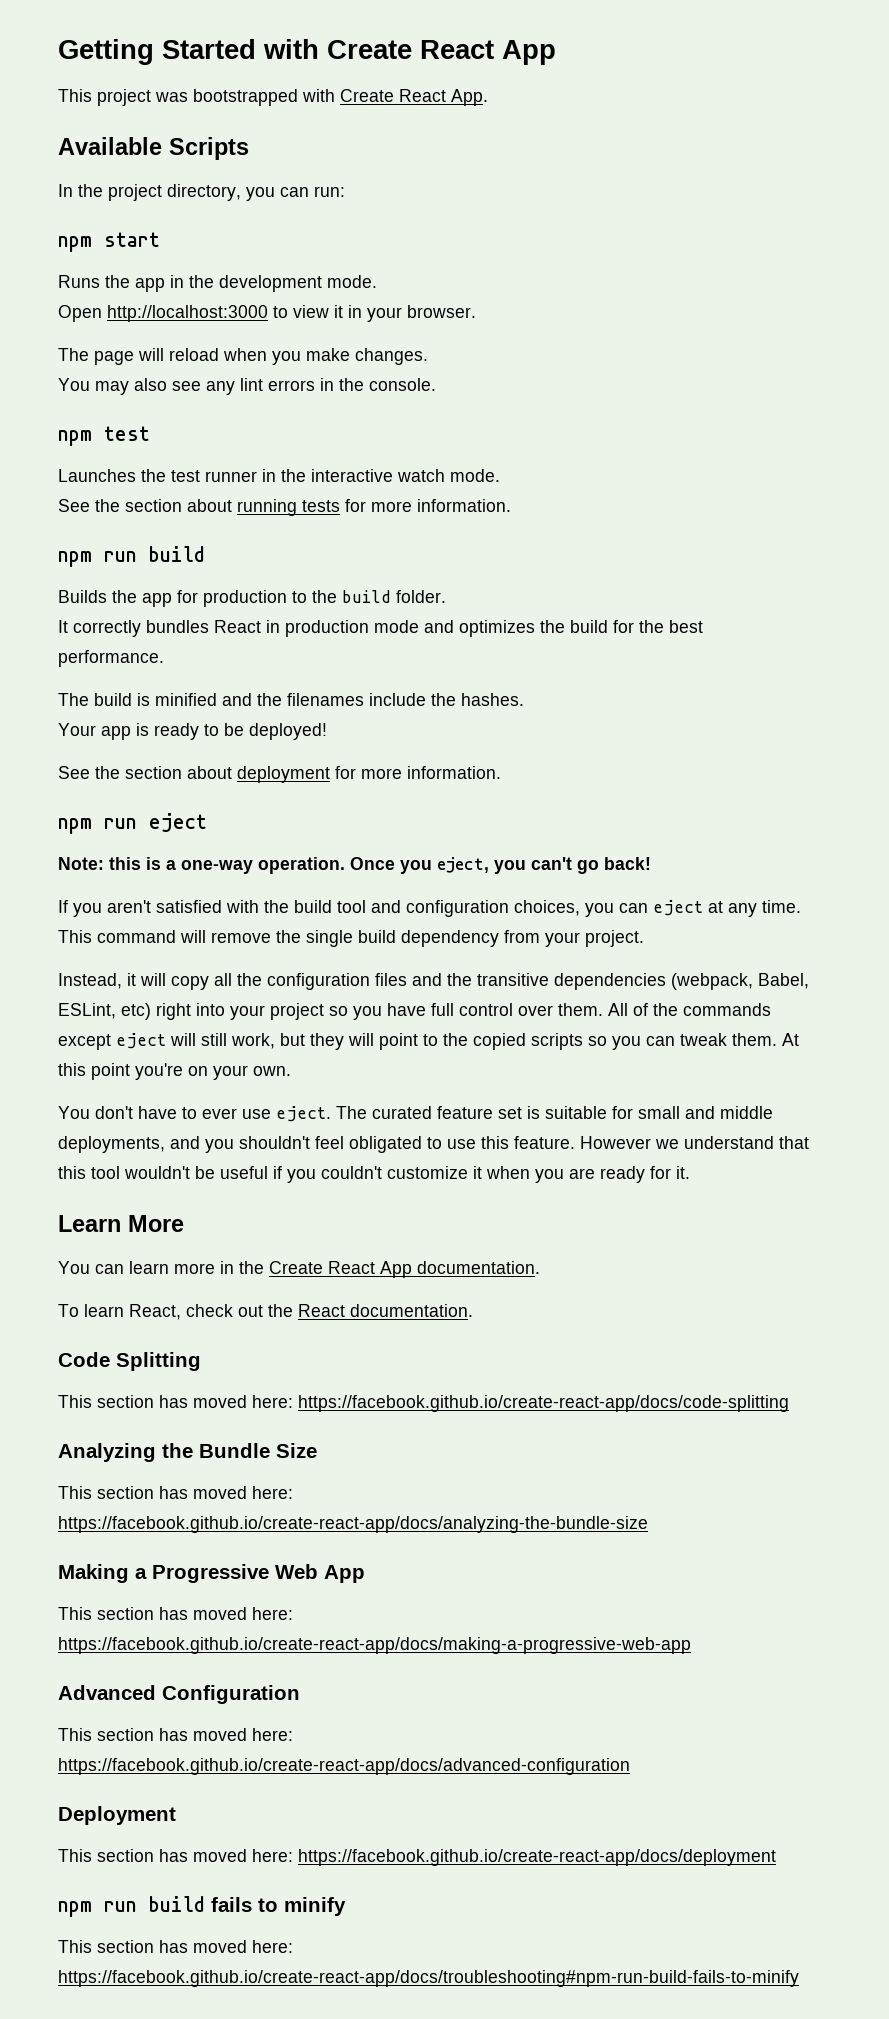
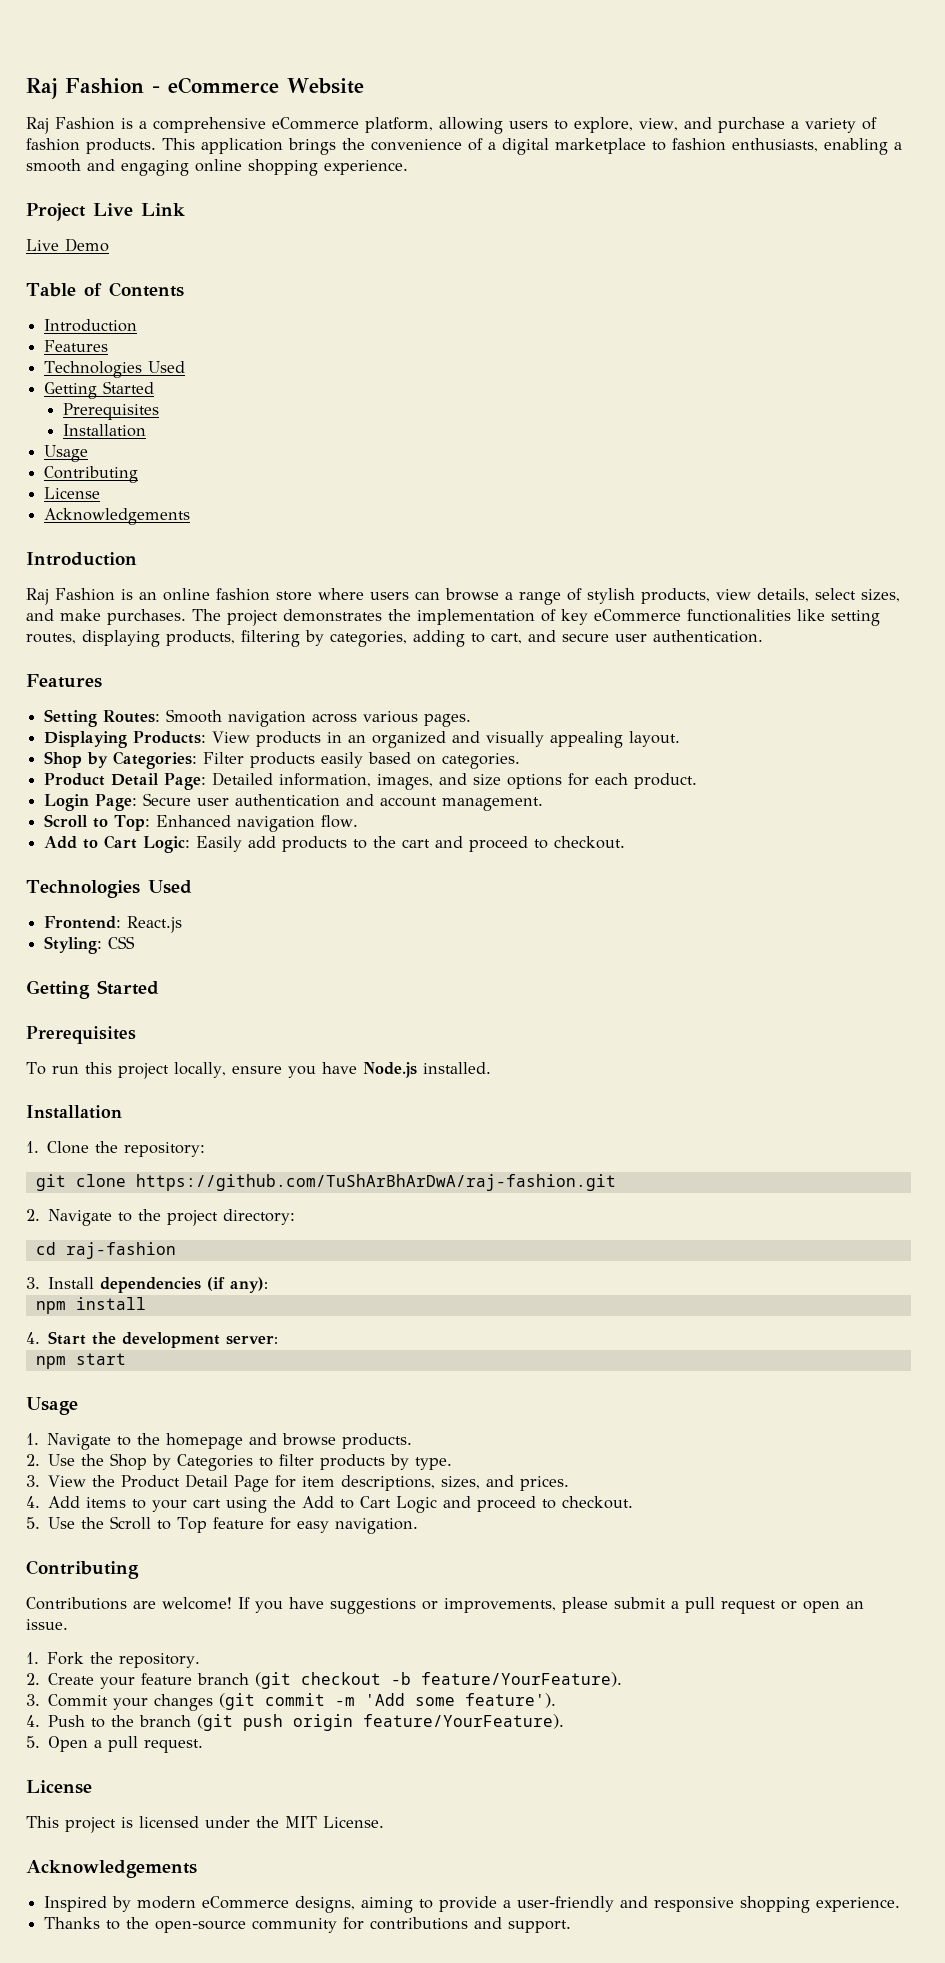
[58,39,556,65] [58,89,488,106] [58,137,249,160] [58,184,345,201] [58,232,160,252] [58,275,377,292] [58,305,476,322] [58,348,428,365] [58,378,436,395] [58,426,150,446] [58,469,500,482] [58,499,511,516] [58,546,205,567] [58,590,446,607] [58,620,703,637] [58,650,164,667] [58,693,524,706] [58,723,327,740] [58,766,501,783] [58,813,207,834] [58,857,651,874] [58,900,801,917] [58,930,644,947] [58,973,809,990] [58,1003,771,1020] [58,1033,799,1050] [58,1063,291,1080] [58,1106,773,1122] [58,1136,809,1153] [58,1166,690,1183] [58,1215,184,1232] [58,1261,540,1278] [58,1304,473,1320] [58,1352,201,1371] [58,1395,789,1412] [58,1443,317,1462] [58,1486,293,1499] [58,1516,648,1533] [58,1564,365,1583] [58,1607,293,1620] [58,1637,691,1654] [58,1685,300,1704] [58,1728,293,1741] [58,1758,630,1775] [58,1806,176,1825] [58,1849,776,1866] [58,1896,346,1917] [58,1940,293,1953] [58,1970,799,1987] Getting Started with Create React App // This project was bootstrapped with Create React App. // Available Scripts // In the project directory, you can run: // npm start // Runs the app in the development mode. // Open http://localhost:3000 to view it in your browser. // The page will reload when you make changes. // You may also see any lint errors in the console. // npm test // Launches the test runner in the interactive watch mode. // See the section about running tests for more information. // npm run build // Builds the app for production to the build folder. // It correctly bundles React in production mode and optimizes the build for the best performance. // The build is minified and the filenames include the hashes. // Your app is ready to be deployed! // See the section about deployment for more information. // npm run eject // Note: this is a one-way operation. Once you eject, you can't go back! // If you aren't satisfied with the build tool and configuration choices, you can eject at any time. This command will remove the single build dependency from your project. // Instead, it will copy all the configuration files and the transitive dependencies (webpack, Babel, ESLint, etc) right into your project so you have full control over them. All of the commands except eject will still work, but they will point to the copied scripts so you can tweak them. At this point you're on your own. // You don't have to ever use eject. The curated feature set is suitable for small and middle deployments, and you shouldn't feel obligated to use this feature. However we understand that this tool wouldn't be useful if you couldn't customize it when you are ready for it. // Learn More // You can learn more in the Create React App documentation. // To learn React, check out the React documentation. // Code Splitting // This section has moved here: https://facebook.github.io/create-react-app/docs/code-splitting // Analyzing the Bundle Size // This section has moved here: https://facebook.github.io/create-react-app/docs/analyzing-the-bundle-size // Making a Progressive Web App // This section has moved here: https://facebook.github.io/create-react-app/docs/making-a-progressive-web-app // Advanced Configuration // This section has moved here: https://facebook.github.io/create-react-app/docs/advanced-configuration // Deployment // This section has moved here: https://facebook.github.io/create-react-app/docs/deployment // npm run build fails to minify // This section has moved here: https://facebook.github.io/create-react-app/docs/troubleshooting#npm-run-build-fails-to-minify -> [26,77,364,99] [26,117,877,134] [26,138,902,155] [26,159,408,176] [26,203,185,221] [26,238,109,252] [26,282,184,297] [44,319,138,332] [44,340,109,352] [44,361,186,378] [44,381,155,399] [63,403,160,420] [63,424,147,437] [44,445,89,462] [44,466,139,483] [44,487,101,499] [44,508,191,525] [26,552,137,566] [26,588,900,605] [26,609,880,626] [26,630,763,647] [26,674,102,688] [44,709,472,727] [44,731,681,748] [44,751,521,769] [44,772,698,790] [44,793,544,811] [44,814,359,832] [44,835,626,853] [26,880,192,898] [44,916,183,933] [44,936,136,954] [26,980,159,999] [26,1026,136,1044] [26,1062,491,1079] [26,1105,122,1119] [26,1141,206,1157] [35,1174,616,1191] [26,1209,296,1226] [35,1242,176,1259] [26,1277,269,1293] [35,1297,146,1314] [26,1331,279,1348] [35,1353,126,1369] [26,1397,78,1415] [26,1433,413,1450] [26,1453,453,1471] [26,1474,570,1492] [26,1496,634,1513] [26,1516,419,1534] [26,1560,139,1579] [26,1597,864,1614] [26,1619,68,1630] [26,1652,201,1668] [26,1672,623,1689] [26,1693,557,1711] [26,1714,565,1731] [26,1736,204,1753] [26,1780,92,1794] [26,1816,384,1833] [26,1860,197,1878] [44,1896,901,1913] [44,1917,572,1933] Raj Fashion - eCommerce Website // Raj Fashion is a comprehensive eCommerce platform, allowing users to explore, view, and purchase a variety of fashion products. This application brings the convenience of a digital marketplace to fashion enthusiasts, enabling a smooth and engaging online shopping experience. // Project Live Link // Live Demo // Table of Contents // Introduction // Features // Technologies Used // Getting Started // Prerequisites // Installation // Usage // Contributing // License // Acknowledgements // Introduction // Raj Fashion is an online fashion store where users can browse a range of stylish products, view details, select sizes, and make purchases. The project demonstrates the implementation of key eCommerce functionalities like setting routes, displaying products, filtering by categories, adding to cart, and secure user authentication. // Features // Setting Routes: Smooth navigation across various pages. // Displaying Products: View products in an organized and visually appealing layout. // Shop by Categories: Filter products easily based on categories. // Product Detail Page: Detailed information, images, and size options for each product. // Login Page: Secure user authentication and account management. // Scroll to Top: Enhanced navigation flow. // Add to Cart Logic: Easily add products to the cart and proceed to checkout. // Technologies Used // Frontend: React.js // Styling: CSS // Getting Started // Prerequisites // To run this project locally, ensure you have Node.js installed. // Installation // 1. Clone the repository: // git clone https://github.com/TuShArBhArDwA/raj-fashion.git // 2. Navigate to the project directory: // cd raj-fashion // 3. Install dependencies (if any): // npm install // 4. Start the development server: // npm start // Usage // 1. Navigate to the homepage and browse products. // 2. Use the Shop by Categories to filter products by type. // 3. View the Product Detail Page for item descriptions, sizes, and prices. // 4. Add items to your cart using the Add to Cart Logic and proceed to checkout. // 5. Use the Scroll to Top feature for easy navigation. // Contributing // Contributions are welcome! If you have suggestions or improvements, please submit a pull request or open an issue. // 1. Fork the repository. // 2. Create your feature branch (git checkout -b feature/YourFeature). // 3. Commit your changes (git commit -m 'Add some feature'). // 4. Push to the branch (git push origin feature/YourFeature). // 5. Open a pull request. // License // This project is licensed under the MIT License. // Acknowledgements // Inspired by modern eCommerce designs, aiming to provide a user-friendly and responsive shopping experience. // Thanks to the open-source community for contributions and support.

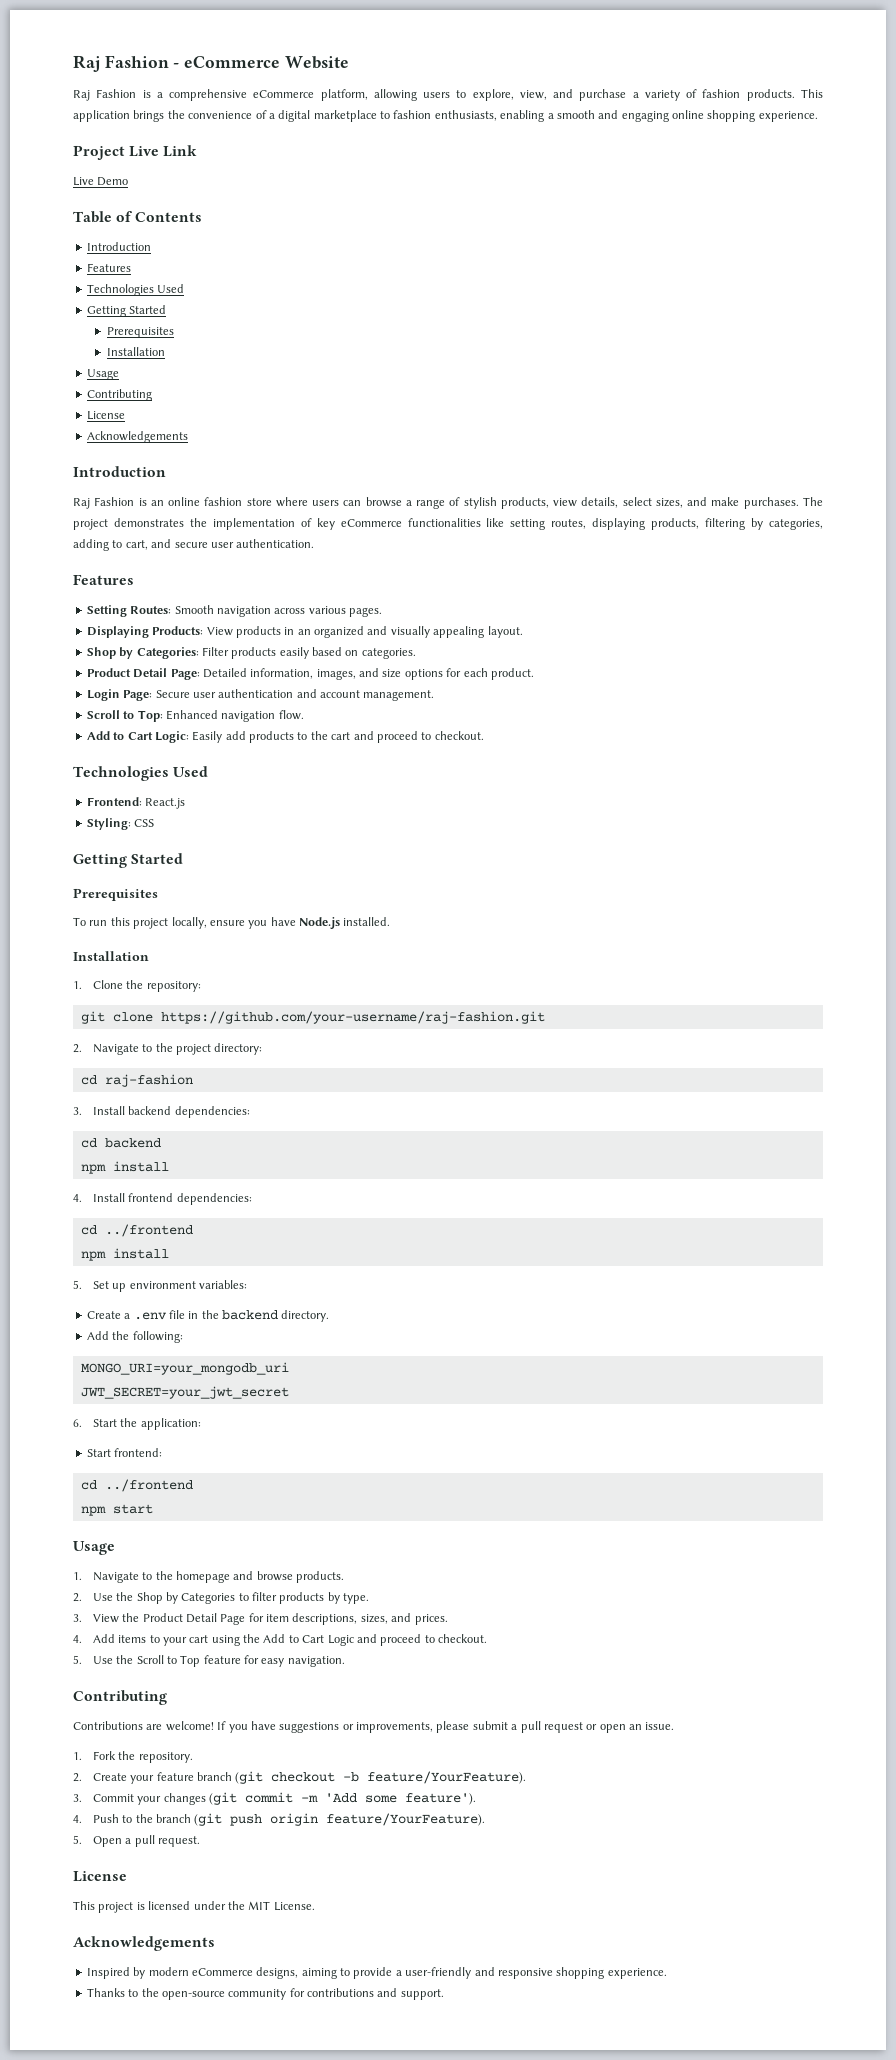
[135,1174,616,1191] https://github.com/TuShArBhArDwA/raj-fashion.git -> [160,1011,545,1024] https://github.com/your-username/raj-fashion.git
[100,1277,269,1293] dependencies (if any): -> [128,1106,250,1118] [80,1138,161,1148] backend dependencies: // cd backend
[48,1331,279,1348] Start the development server: -> [92,1193,252,1205] [80,1224,193,1237] [80,1248,169,1261] [73,1280,247,1292] [86,1310,330,1322] [86,1331,183,1343] [80,1362,289,1375] [80,1386,289,1399] [73,1418,201,1430] [86,1448,163,1457] [80,1479,193,1492] Install frontend dependencies: // cd ../frontend // npm install // 5. Set up environment variables: // Create a .env file in the backend directory. // Add the following: // MONGO_URI=your_mongodb_uri // JWT_SECRET=your_jwt_secret // 6. Start the application: // Start frontend: // cd ../frontend

